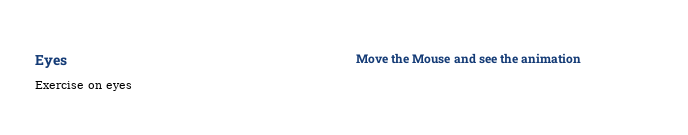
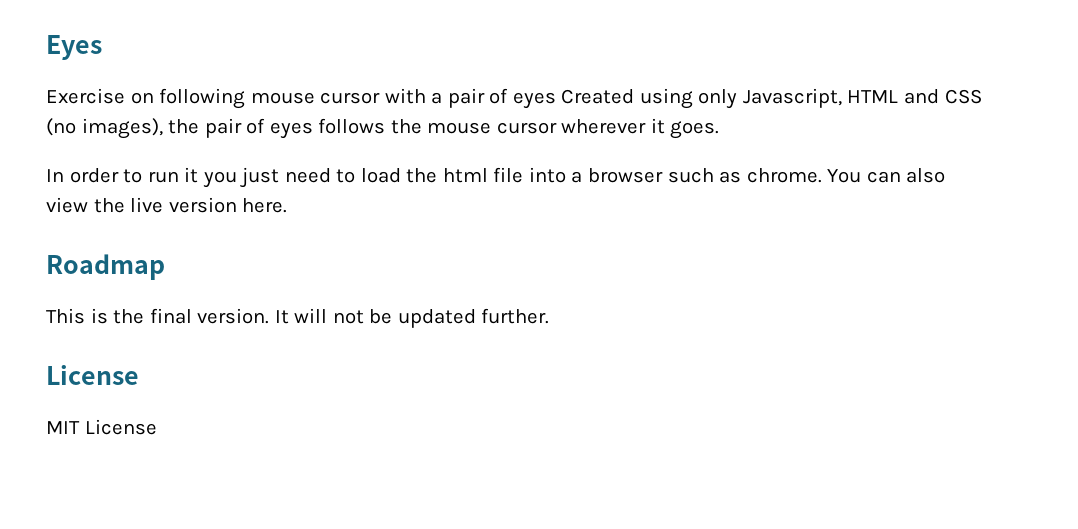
[106,83,132,91] [356,53,582,64] eyes // Move the Mouse and see the animation -> [159,88,982,109] [46,118,720,139] [46,167,946,188] [46,197,288,213] [46,254,165,280] [46,308,550,328] [46,365,139,385] [46,419,157,435] following mouse cursor with a pair of eyes Created using only Javascript, HTML and CSS (no images), the pair of eyes follows the mouse cursor wherever it goes. // In order to run it you just need to load the html file into a browser such as chrome. You can also view the live version here. // Roadmap // This is the final version. It will not be updated further. // License // MIT License

